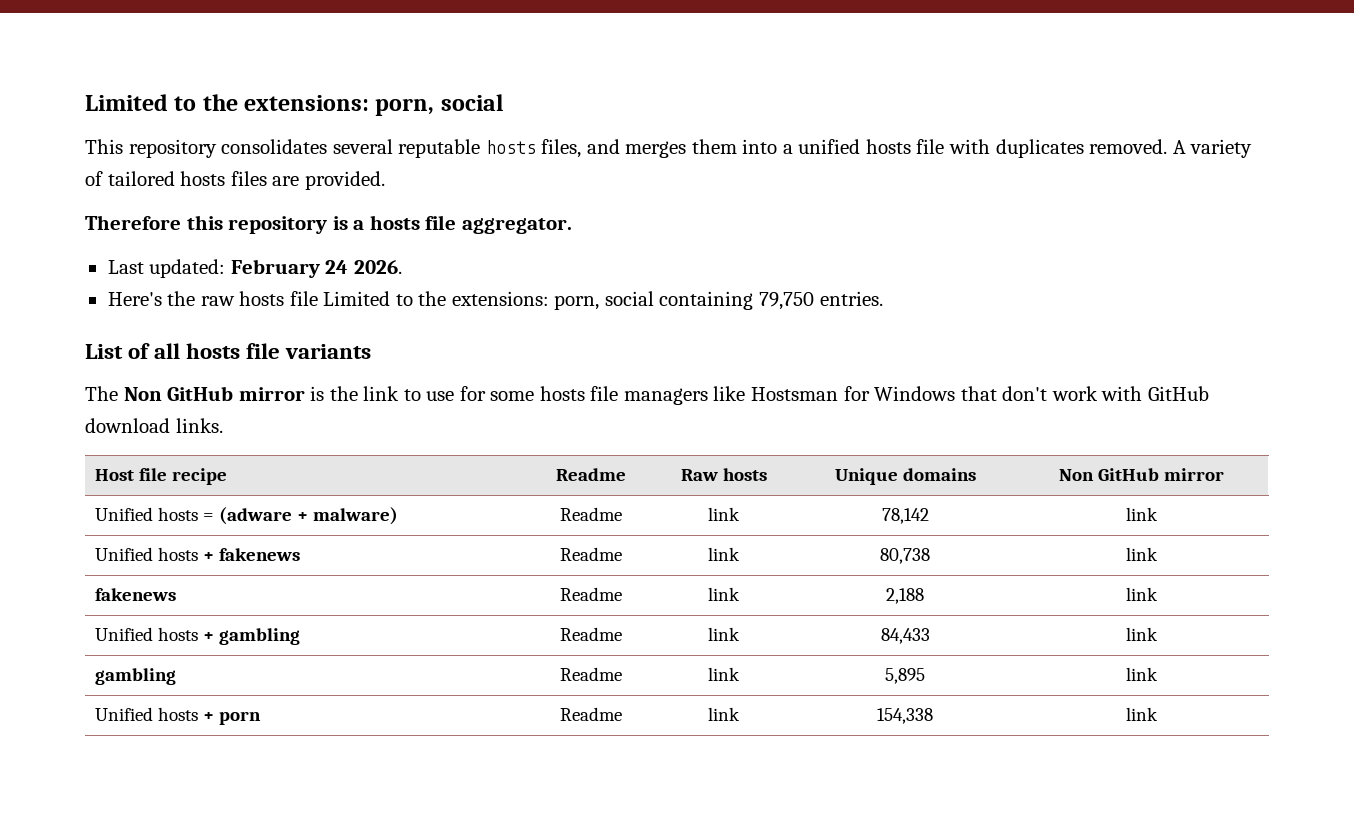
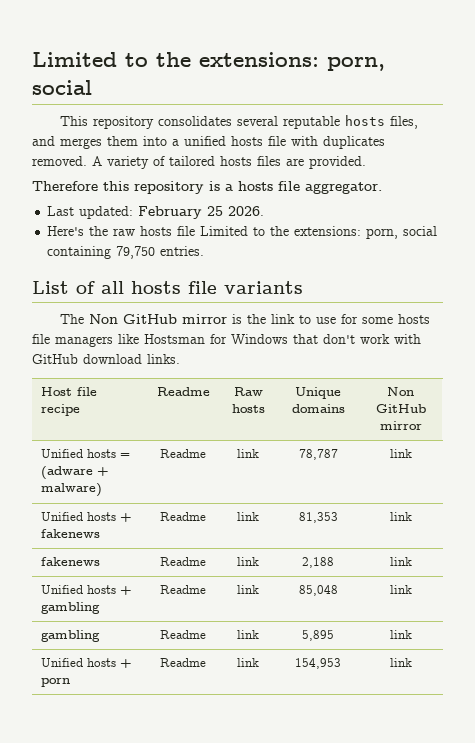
[325,260,349,274] 24 -> [207,206,224,216] 25
[881,508,929,524] 78,142 -> [298,449,338,460] 78,787
[880,548,930,564] 80,738 -> [298,512,338,523] 81,353
[880,628,930,644] 84,433 -> [298,585,338,596] 85,048
[877,708,933,724] 154,338 -> [295,658,341,669] 154,953

